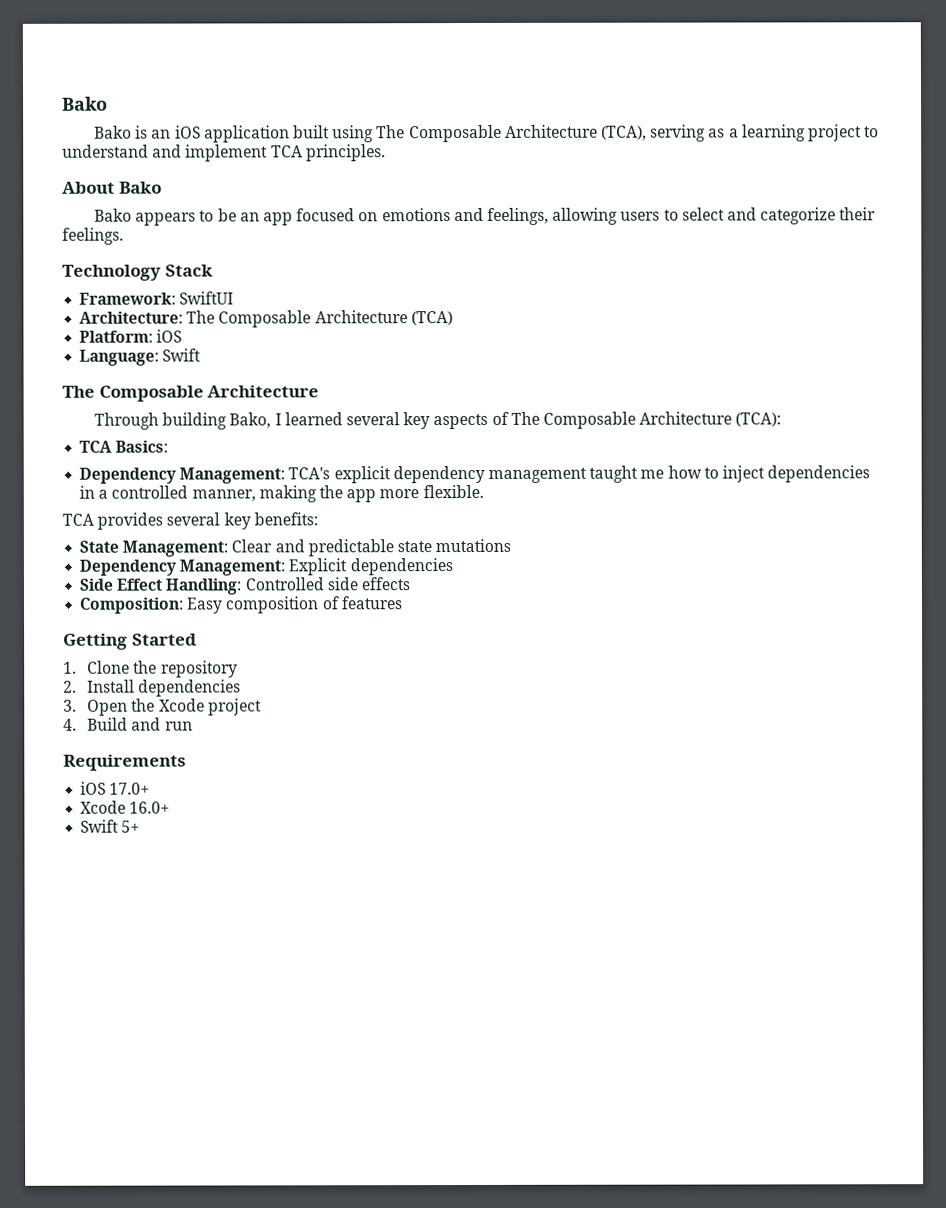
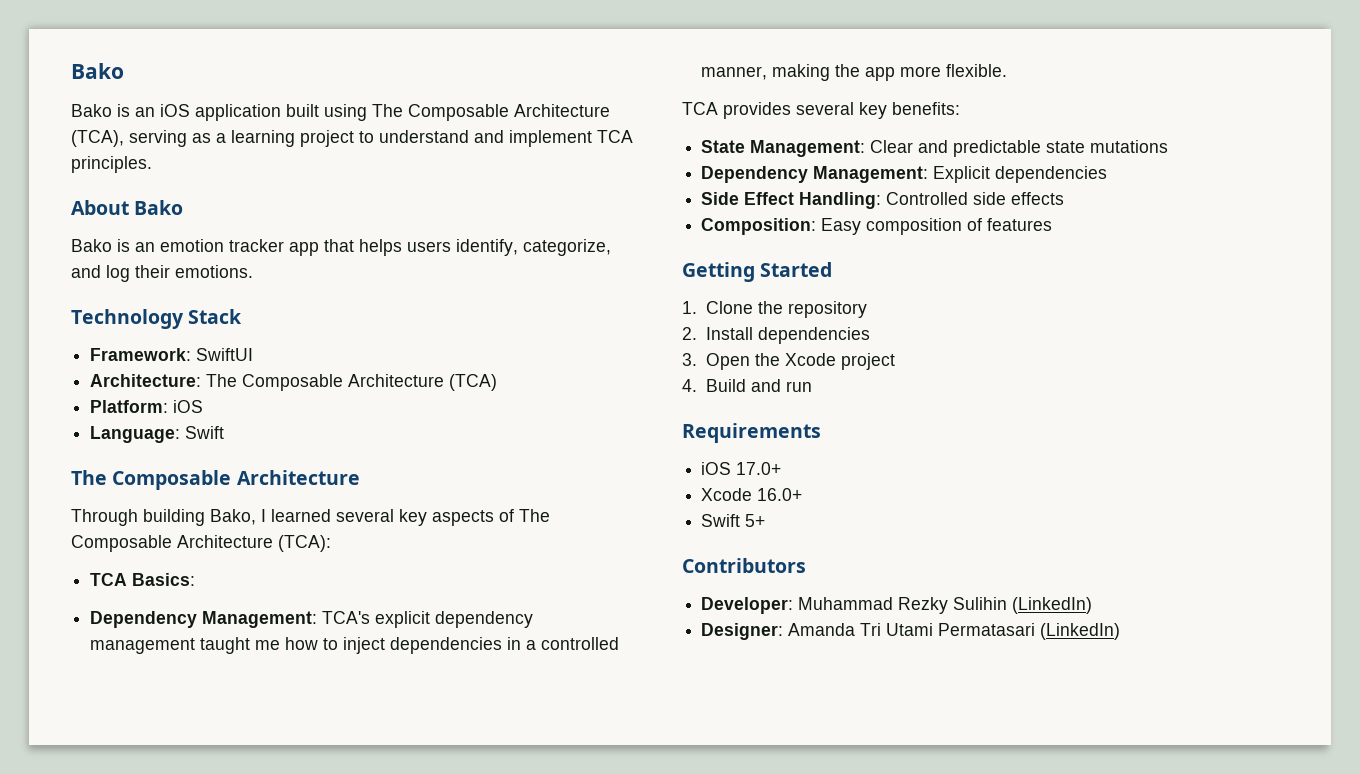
[135,207,877,226] [62,227,124,245] appears to be an app focused on emotions and feelings, allowing users to select and categorize their feelings. -> [117,239,611,256] [71,265,253,282] is an emotion tracker app that helps users identify, categorize, and log their emotions.
(141, 826) none -> [682,558,806,573] [701,597,1093,614] [701,623,1121,640] // Contributors // Developer: Muhammad Rezky Sulihin (LinkedIn) // Designer: Amanda Tri Utami Permatasari (LinkedIn)

